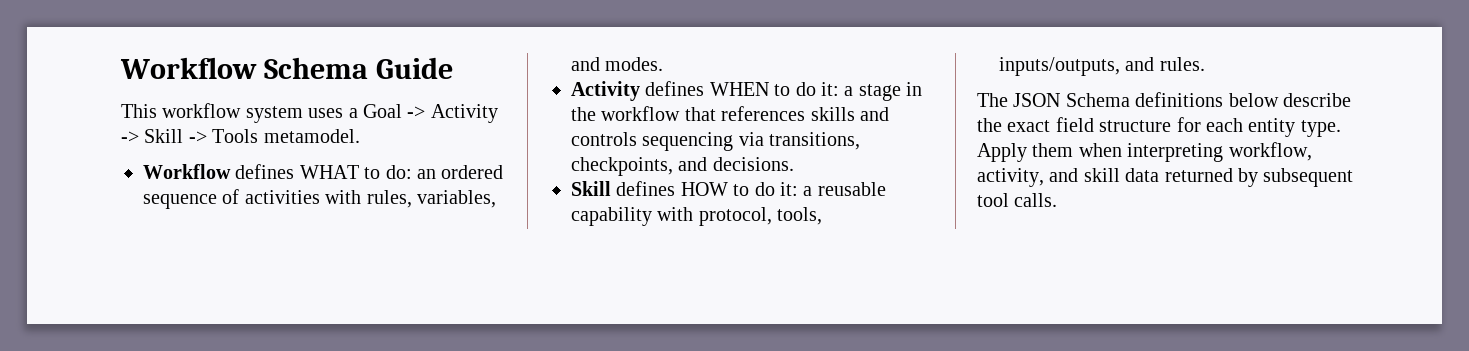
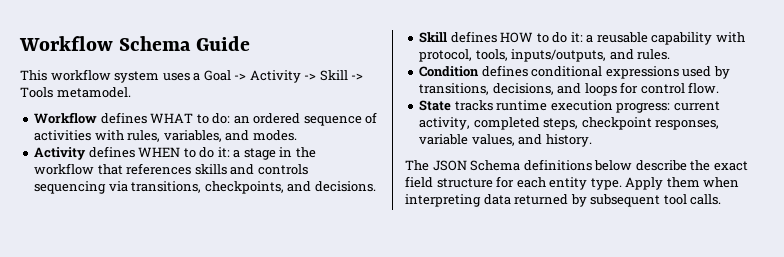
(1205, 64) none -> [419,65,730,79] [419,82,720,96] [419,100,720,113] [419,117,720,130] [419,134,592,147] // Condition defines conditional expressions used by transitions, decisions, and loops for control flow. // State tracks runtime execution progress: current activity, completed steps, checkpoint responses, variable values, and history.
[1228,142,1312,161] [977,168,1120,187] workflow, activity, and skill -> (481, 200) none

